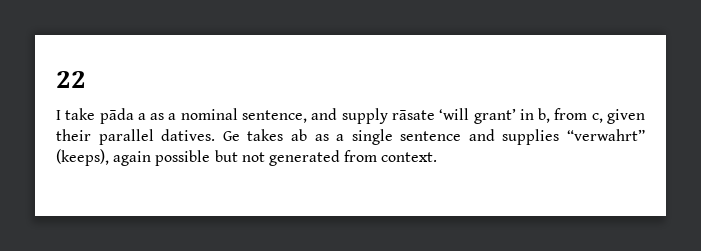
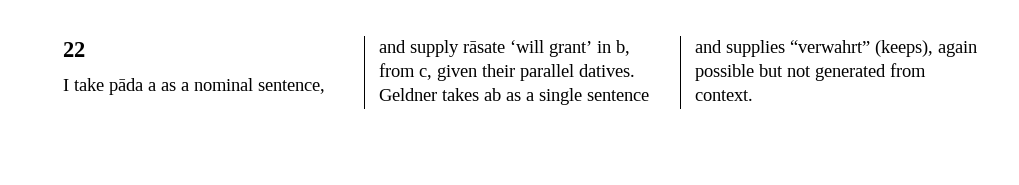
[222,131,240,141] Ge -> [379,88,437,101] Geldner

